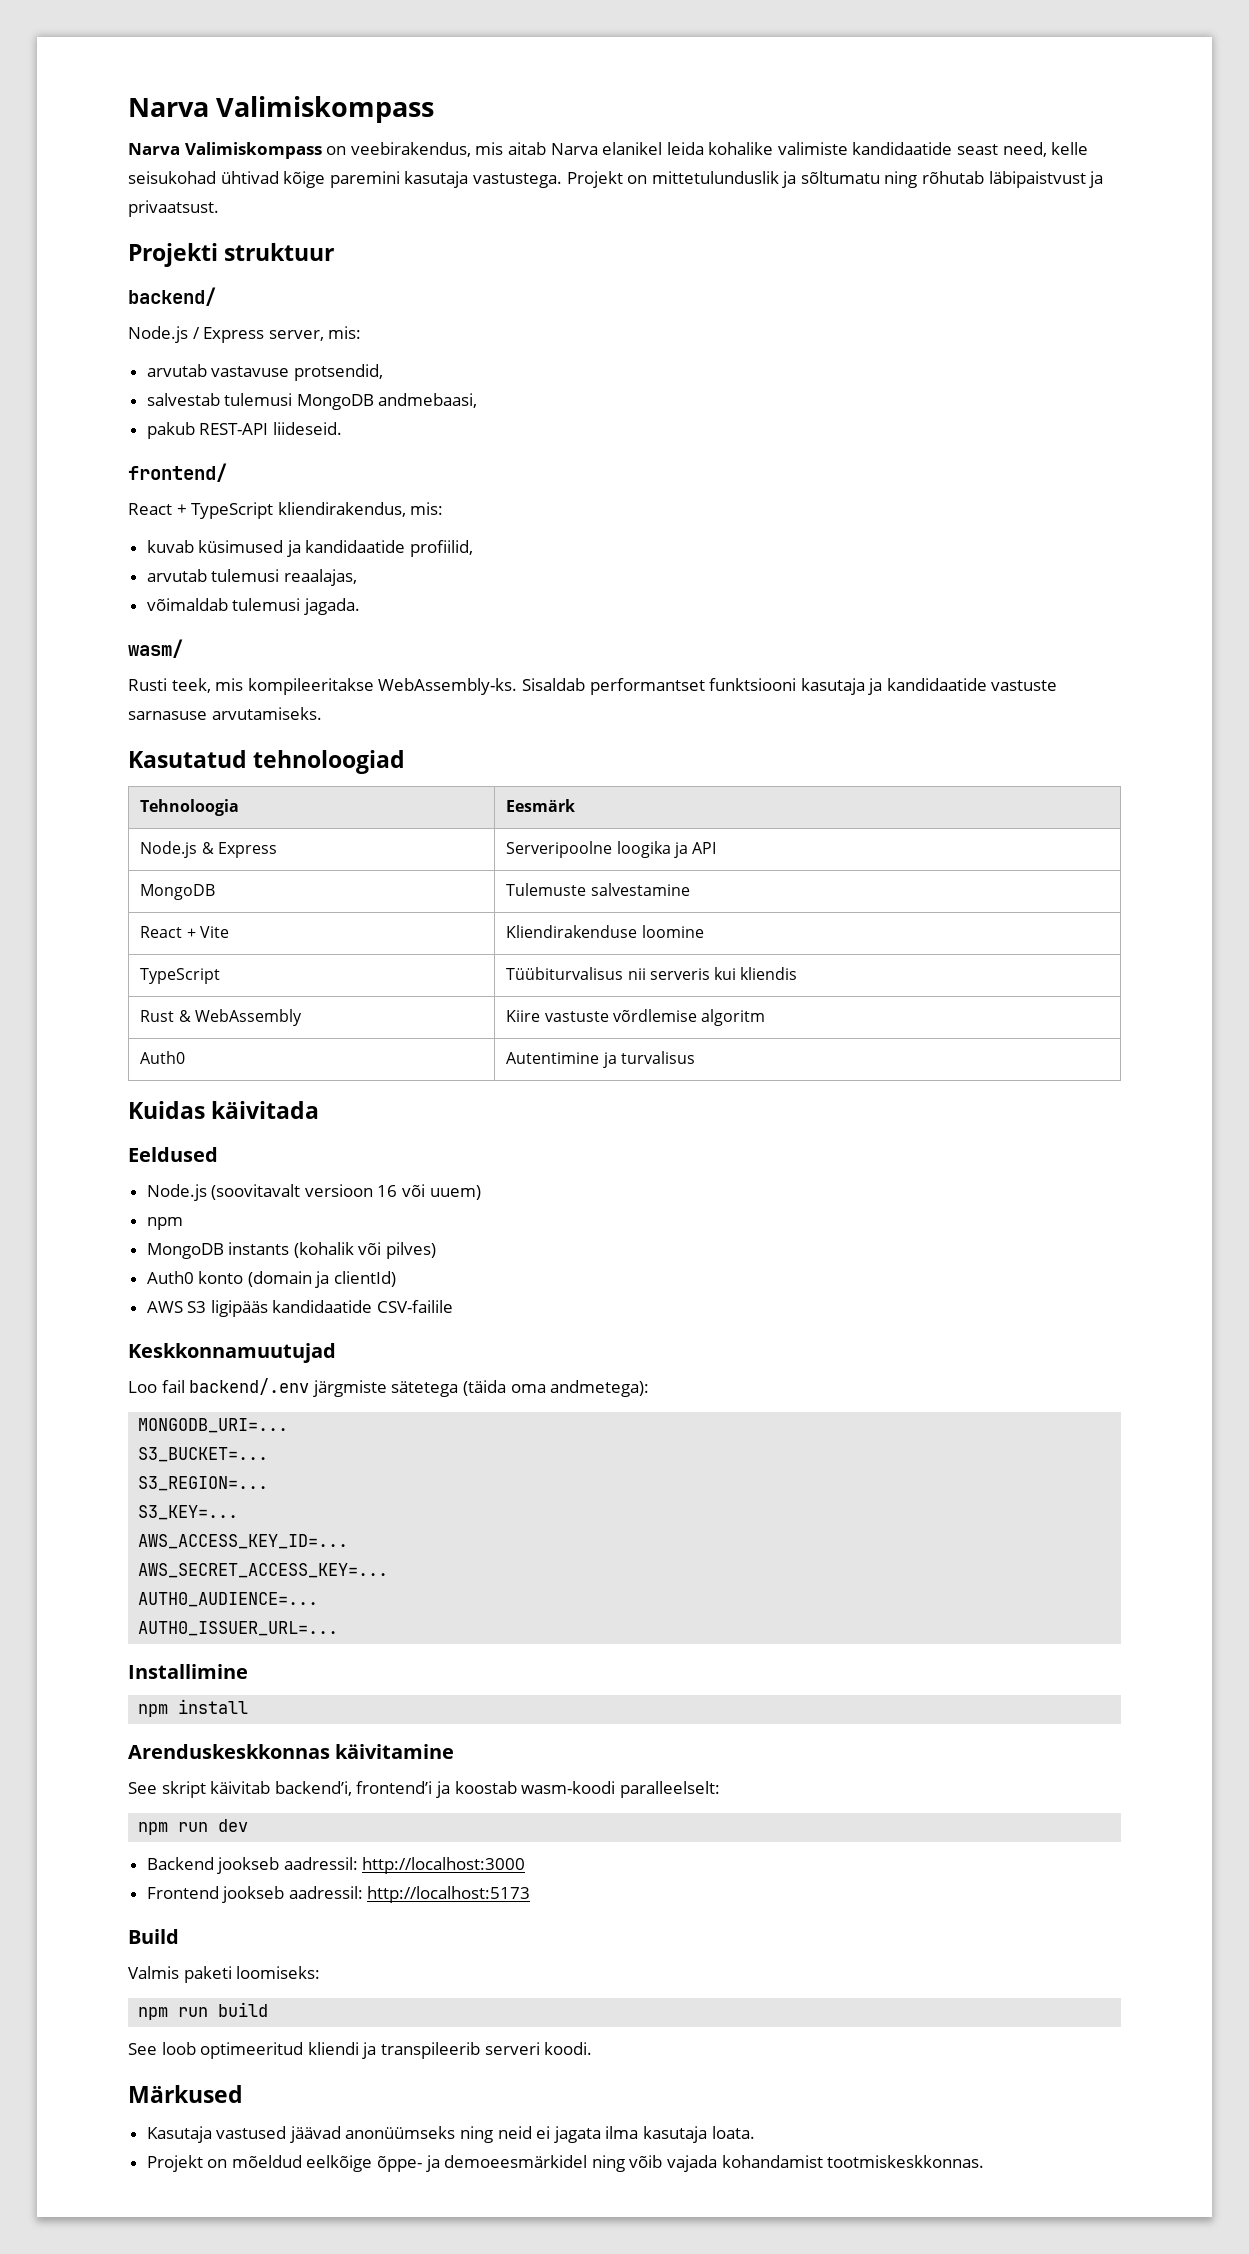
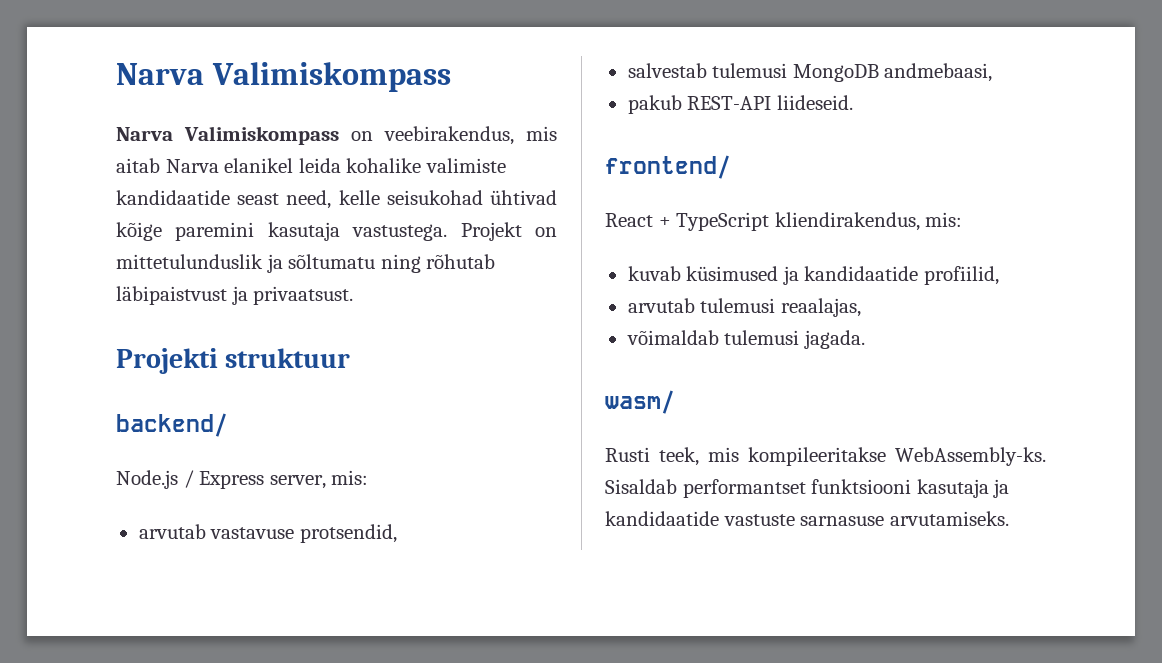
[128,750,406,774] [140,799,240,816] [506,799,576,812] [140,841,277,858] [506,841,716,858] [140,884,216,900] [506,883,690,896] [140,926,229,938] [506,925,704,938] [140,968,221,984] [506,967,798,980] [140,1009,302,1026] [506,1009,765,1026] [140,1051,186,1064] [506,1051,695,1068] [128,1101,320,1119] [128,1147,218,1162] [146,1184,481,1201] [146,1217,183,1230] [146,1242,437,1259] [146,1271,397,1288] [146,1300,454,1317] [128,1343,336,1363] [128,1378,650,1397] [138,1418,289,1433] [138,1447,269,1462] [138,1476,269,1491] [138,1505,239,1520] [138,1534,349,1549] [138,1563,389,1578] [138,1592,319,1607] [138,1621,339,1636] [128,1664,248,1679] [138,1699,249,1717] [128,1744,455,1759] [128,1781,720,1798] [138,1819,249,1835] [146,1857,526,1874] [146,1886,531,1903] [128,1929,179,1944] [128,1966,321,1983] [138,2002,269,2020] [128,2042,593,2059] [128,2085,243,2103] [146,2126,755,2143] [146,2155,985,2172] // Kasutatud tehnoloogiad // Tehnoloogia | Eesmärk // Node.js & Express | Serveripoolne loogika ja API // MongoDB | Tulemuste salvestamine // React + Vite | Kliendirakenduse loomine // TypeScript | Tüübiturvalisus nii serveris kui kliendis // Rust & WebAssembly | Kiire vastuste võrdlemise algoritm // Auth0 | Autentimine ja turvalisus // Kuidas käivitada // Eeldused // Node.js (soovitavalt versioon 16 või uuem) // npm // MongoDB instants (kohalik või pilves) // Auth0 konto (domain ja clientId) // AWS S3 ligipääs kandidaatide CSV-failile // Keskkonnamuutujad // Loo fail backend/.env järgmiste sätetega (täida oma andmetega): // MONGODB_URI=... // S3_BUCKET=... // S3_REGION=... // S3_KEY=... // AWS_ACCESS_KEY_ID=... // AWS_SECRET_ACCESS_KEY=... // AUTH0_AUDIENCE=... // AUTH0_ISSUER_URL=... // Installimine // npm install // Arenduskeskkonnas käivitamine // See skript käivitab backend’i, frontend’i ja koostab wasm-koodi paralleelselt: // npm run dev // Backend jookseb aadressil: http://localhost:3000 // Frontend jookseb aadressil: http://localhost:5173 // Build // Valmis paketi loomiseks: // npm run build // See loob optimeeritud kliendi ja transpileerib serveri koodi. // Märkused // Kasutaja vastused jäävad anonüümseks ning neid ei jagata ilma kasutaja loata. // Projekt on mõeldud eelkõige õppe- ja demoeesmärkidel ning võib vajada kohandamist tootmiskeskkonnas. -> (1009, 518) none

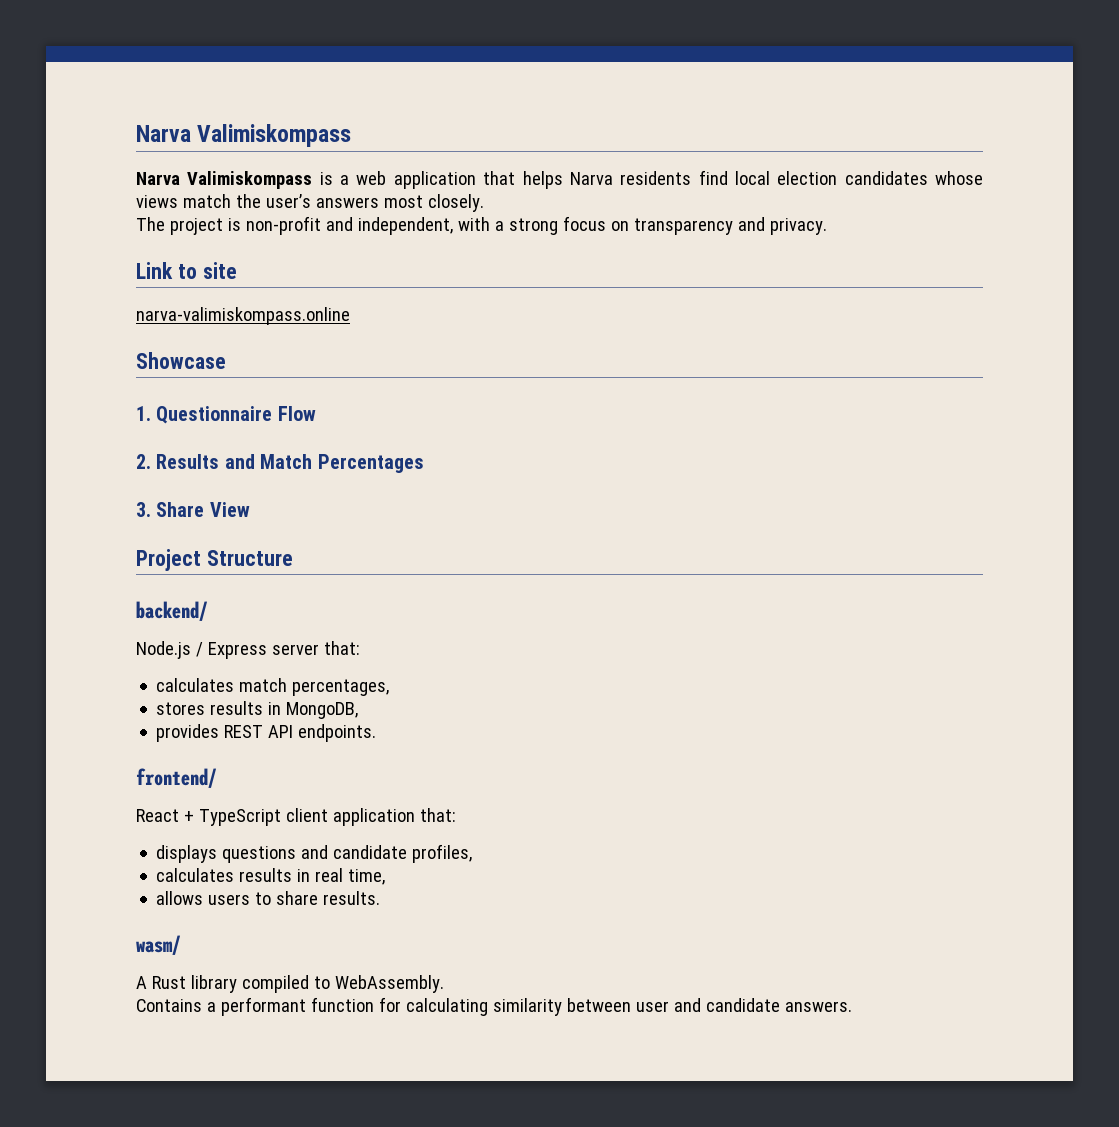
[351,126,557,145] [116,158,506,173] [116,190,557,209] [116,222,557,241] [116,254,496,273] [116,286,354,305] [116,348,351,374] [116,413,228,437] [116,470,369,489] [138,524,397,543] [627,63,993,82] [627,95,853,114] [605,155,731,179] [605,212,963,231] [627,266,999,285] [627,298,861,317] [626,330,865,349] [605,390,675,414] [605,447,1046,466] [605,479,1010,498] [605,511,1009,526] on veebirakendus, mis aitab Narva elanikel leida kohalike valimiste kandidaatide seast need, kelle seisukohad ühtivad kõige paremini kasutaja vastustega. Projekt on mittetulunduslik ja sõltumatu ning rõhutab läbipaistvust ja privaatsust. // Projekti struktuur // backend/ // Node.js / Express server, mis: // arvutab vastavuse protsendid, // salvestab tulemusi MongoDB andmebaasi, // pakub REST-API liideseid. // frontend/ // React + TypeScript kliendirakendus, mis: // kuvab küsimused ja kandidaatide profiilid, // arvutab tulemusi reaalajas, // võimaldab tulemusi jagada. // wasm/ // Rusti teek, mis kompileeritakse WebAssembly-ks. Sisaldab performantset funktsiooni kasutaja ja kandidaatide vastuste sarnasuse arvutamiseks. -> [319,170,983,189] [136,194,484,212] [136,216,827,235] [136,262,237,279] [136,307,350,325] [136,352,226,369] [136,406,316,424] [136,454,424,473] [136,502,250,517] [136,549,293,571] [136,601,208,621] [136,641,360,659] [156,678,390,696] [156,701,359,719] [156,724,377,742] [136,768,217,788] [136,808,456,826] [156,844,473,863] [156,868,386,885] [156,891,381,905] [136,935,181,955] [136,975,444,993] [136,997,852,1016] is a web application that helps Narva residents find local election candidates whose views match the user’s answers most closely. // The project is non-profit and independent, with a strong focus on transparency and privacy. // Link to site // narva-valimiskompass.online // Showcase // 1. Questionnaire Flow // 2. Results and Match Percentages // 3. Share View // Project Structure // backend/ // Node.js / Express server that: // calculates match percentages, // stores results in MongoDB, // provides REST API endpoints. // frontend/ // React + TypeScript client application that: // displays questions and candidate profiles, // calculates results in real time, // allows users to share results. // wasm/ // A Rust library compiled to WebAssembly. // Contains a performant function for calculating similarity between user and candidate answers.

